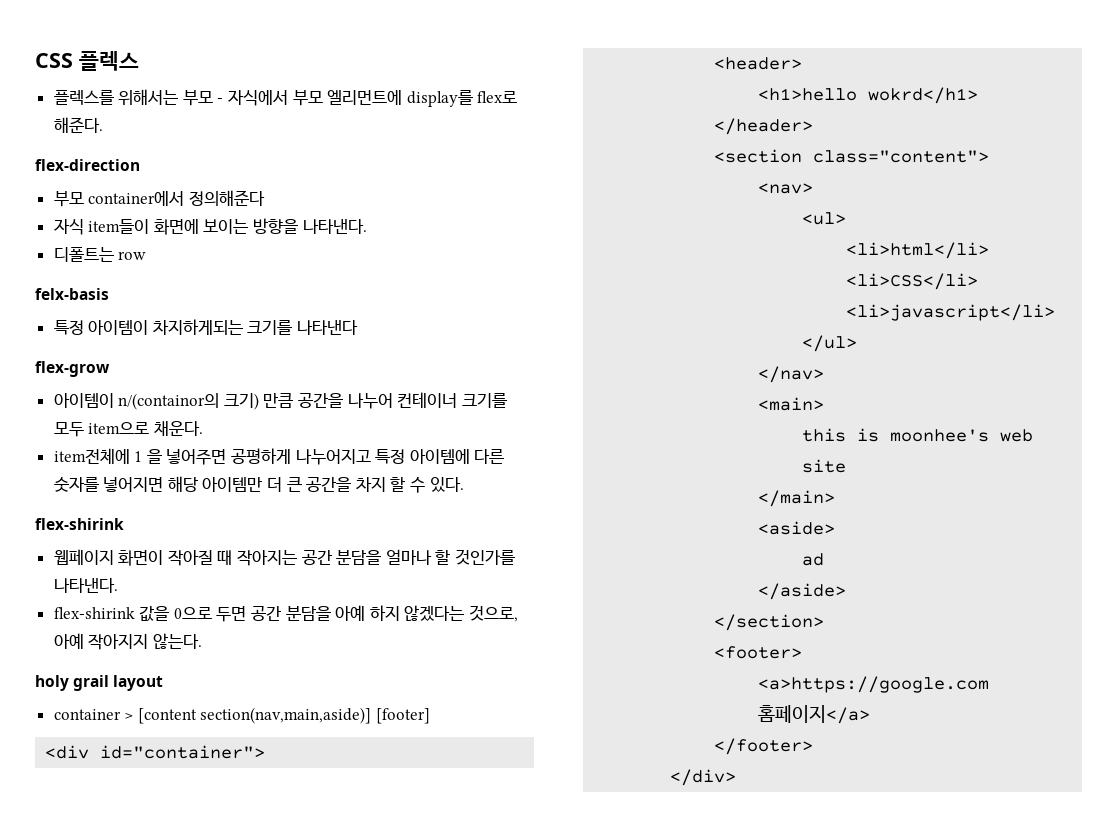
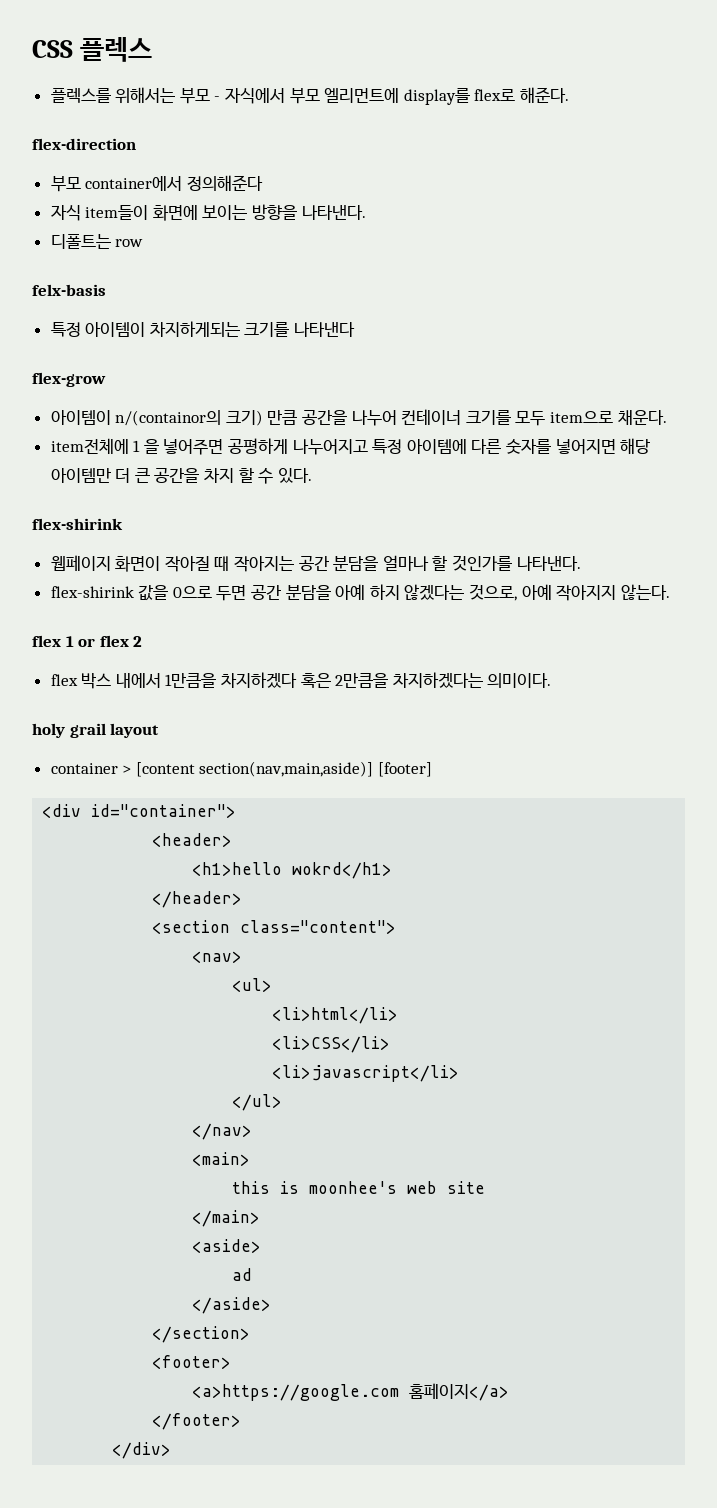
(202, 641) none -> [32,635,143,647] [50,672,552,689] // flex 1 or flex 2 // flex 박스 내에서 1만큼을 차지하겠다 혹은 2만큼을 차지하겠다는 의미이다.

